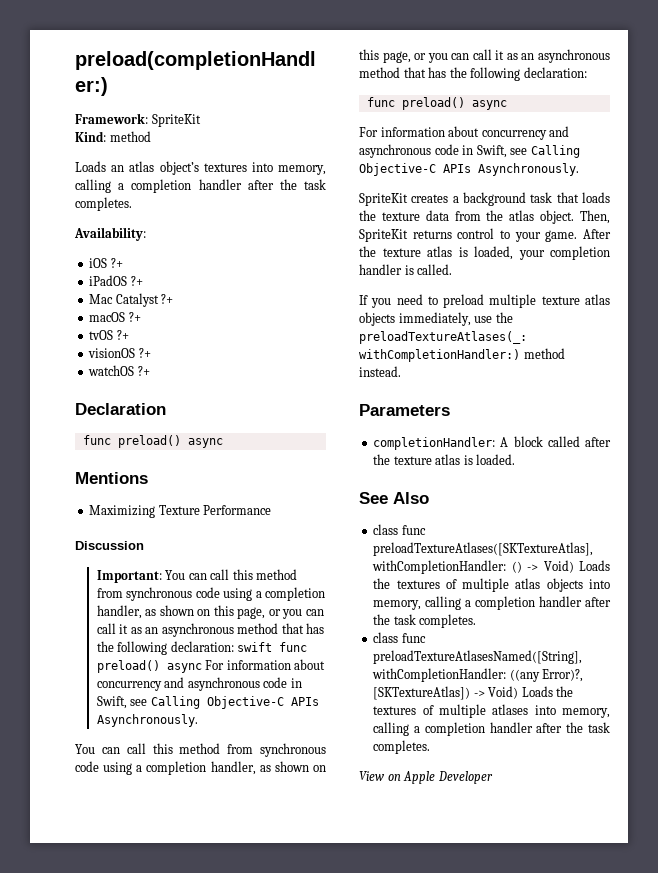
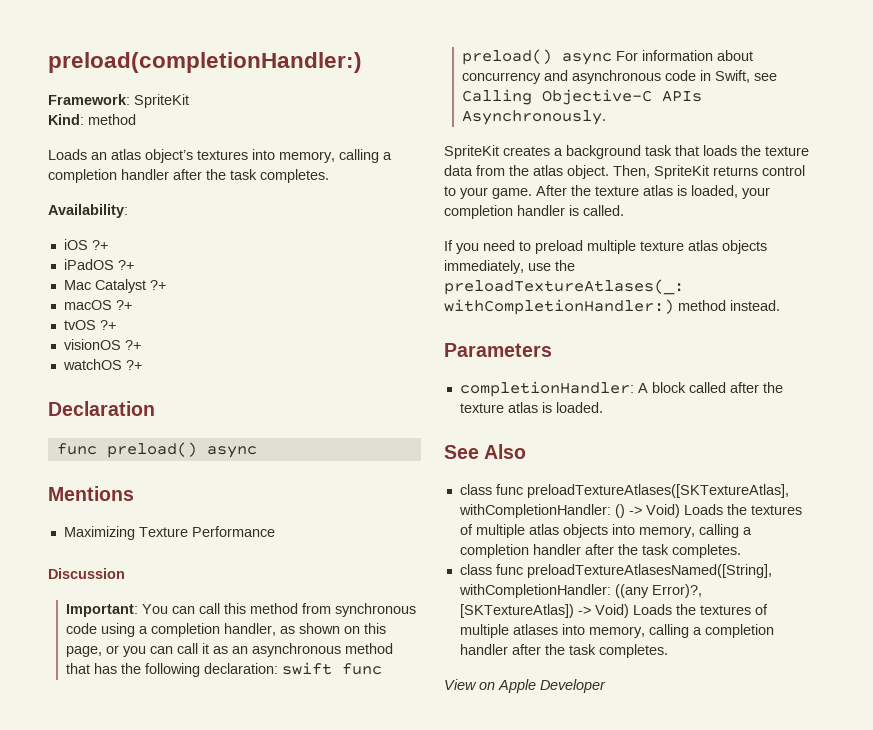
[75,743,326,757] [75,761,326,775] [359,49,610,63] [359,67,587,81] [366,97,507,110] [359,126,570,140] [359,144,580,158] [359,163,579,176] // You can call this method from synchronous code using a completion handler, as shown on this page, or you can call it as an asynchronous method that has the following declaration: // func preload() async // For information about concurrency and asynchronous code in Swift, see Calling Objective-C APIs Asynchronously. -> (607, 117) none

